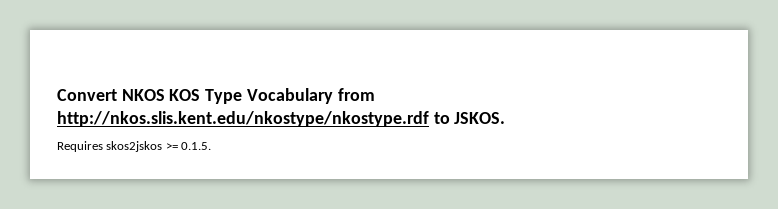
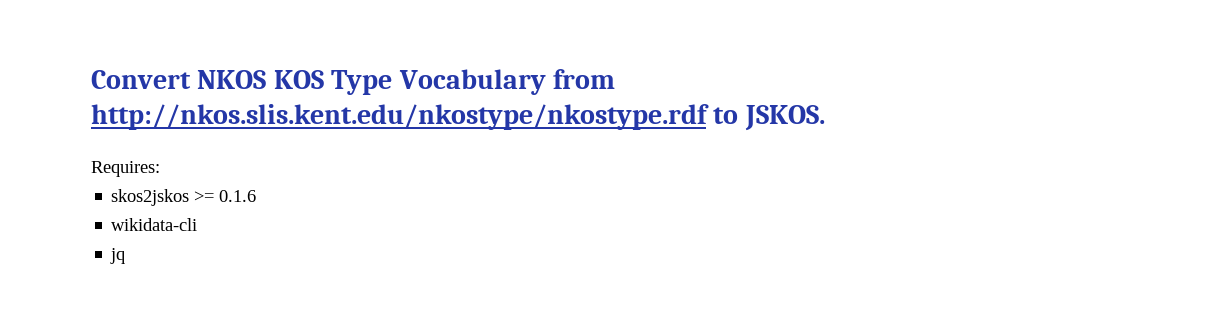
[57,141,103,152] Requires -> [91,161,160,177] Requires: //
[181,142,212,150] 0.1.5. -> [219,190,257,202] [111,218,198,231] [110,248,126,264] 0.1.6 // wikidata-cli // jq

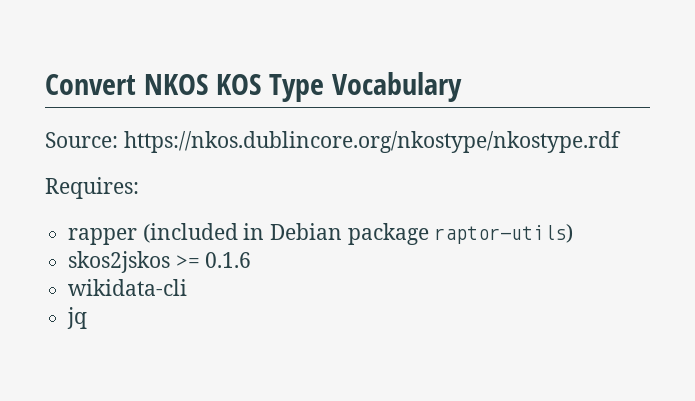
[553,69,616,89] [91,104,825,131] [91,161,160,177] from http://nkos.slis.kent.edu/nkostype/nkostype.rdf to JSKOS. // Requires: -> [45,131,621,153] [45,177,139,199] [68,223,574,245] // Source: https://nkos.dublincore.org/nkostype/nkostype.rdf // Requires: // rapper (included in Debian package raptor-utils)

